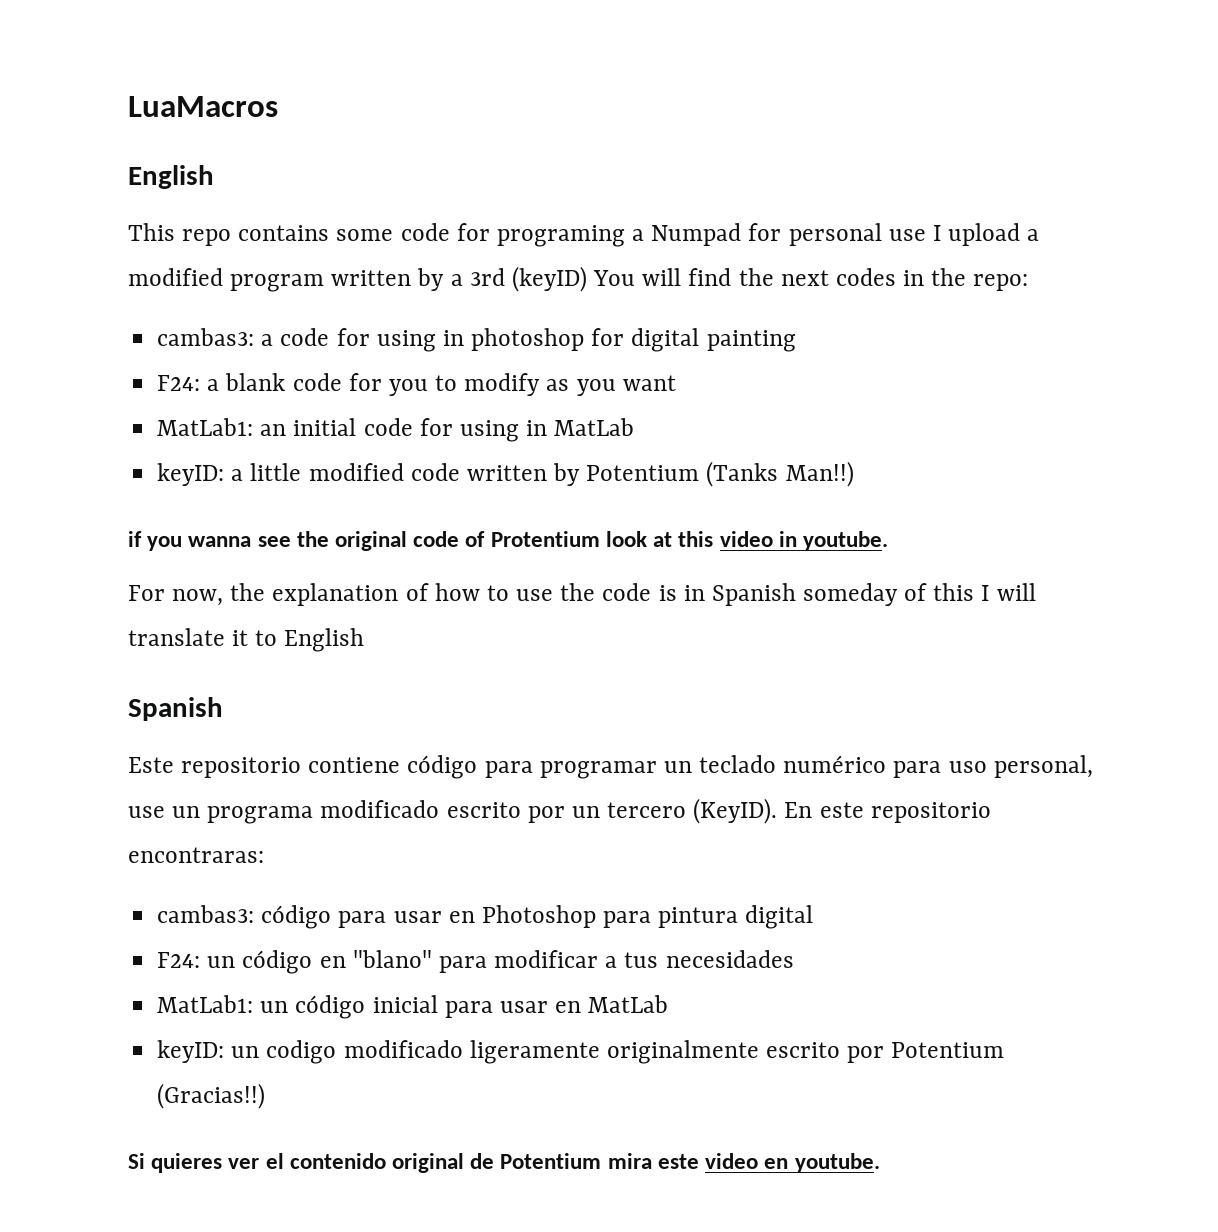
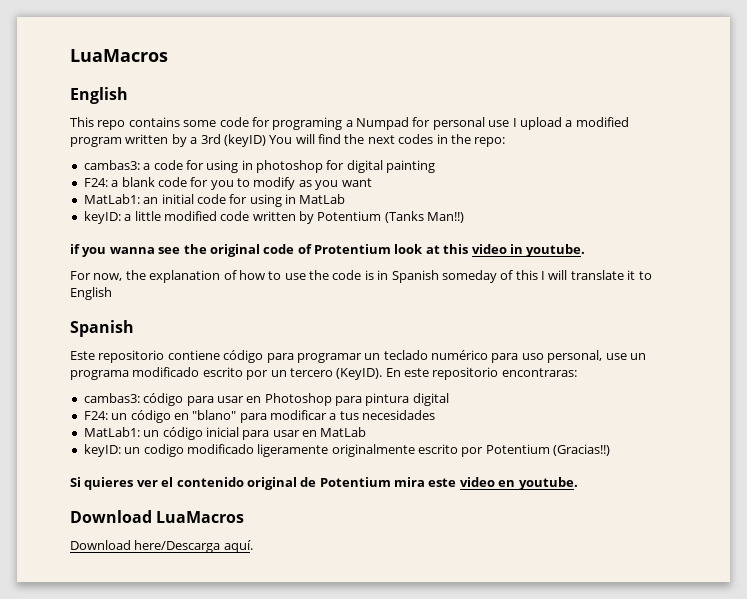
(880, 1163) none -> [70,510,245,523] [70,540,253,553] // Download LuaMacros // Download here/Descarga aquí.

